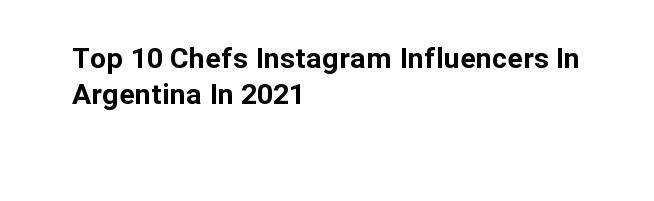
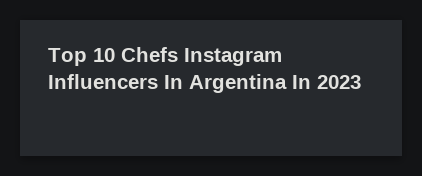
[241,84,306,104] 2021 -> [317,75,361,89] 2023

